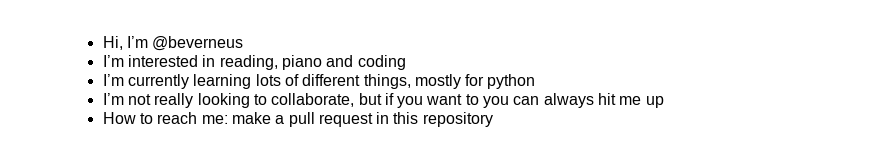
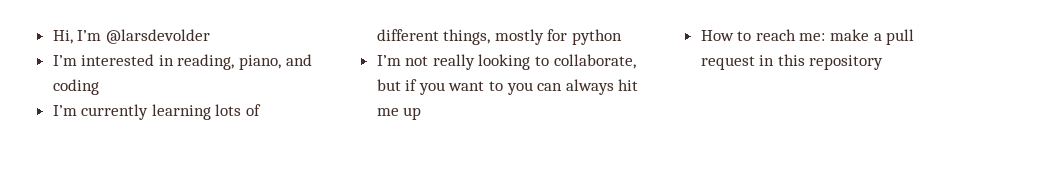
[152,36,244,51] @beverneus -> [105,29,210,44] @larsdevolder
[281,55,322,70] piano -> [239,55,282,70] piano,

